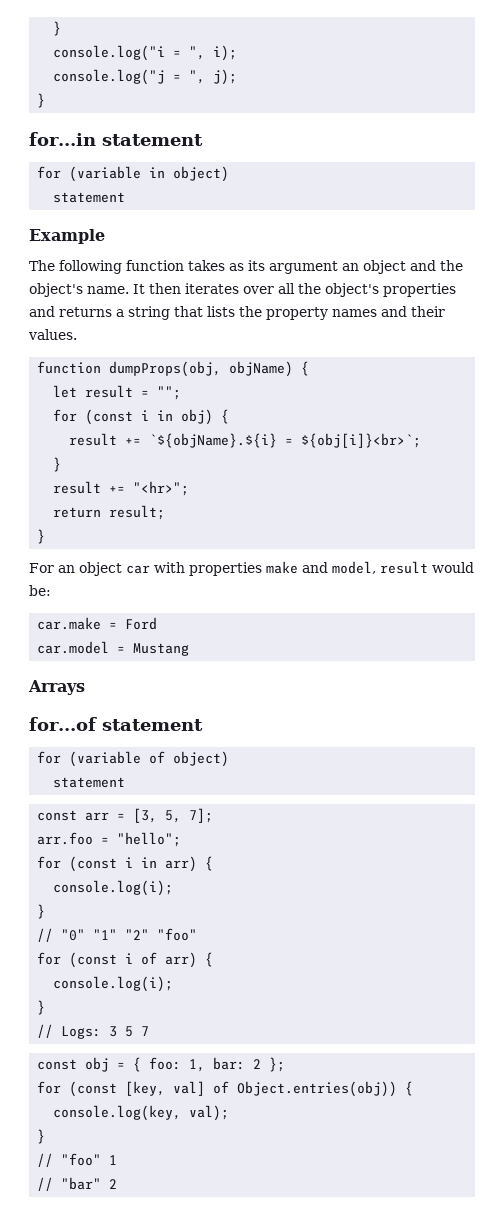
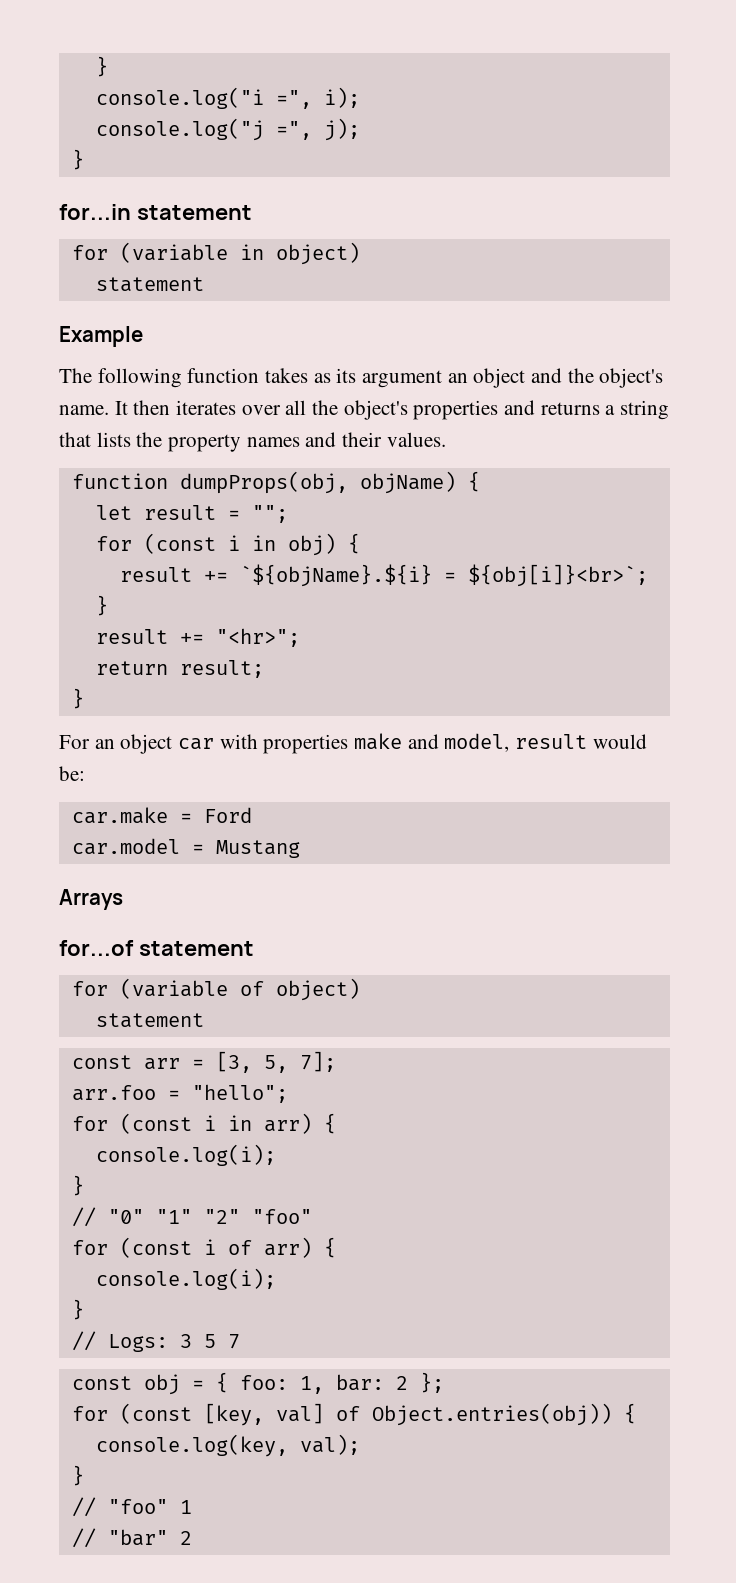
[173,46,206,60] = ", -> [275,90,312,109] =",
[173,70,206,84] = ", -> [275,121,312,140] =",

